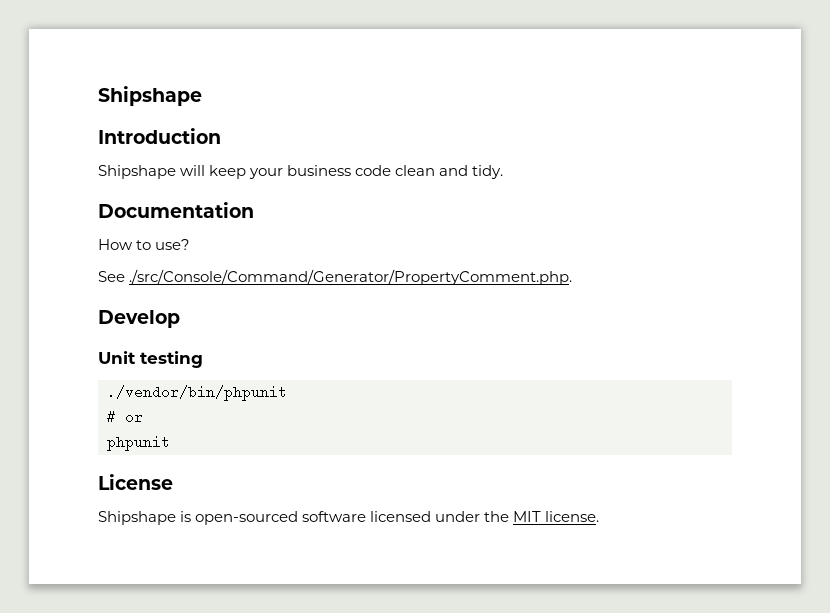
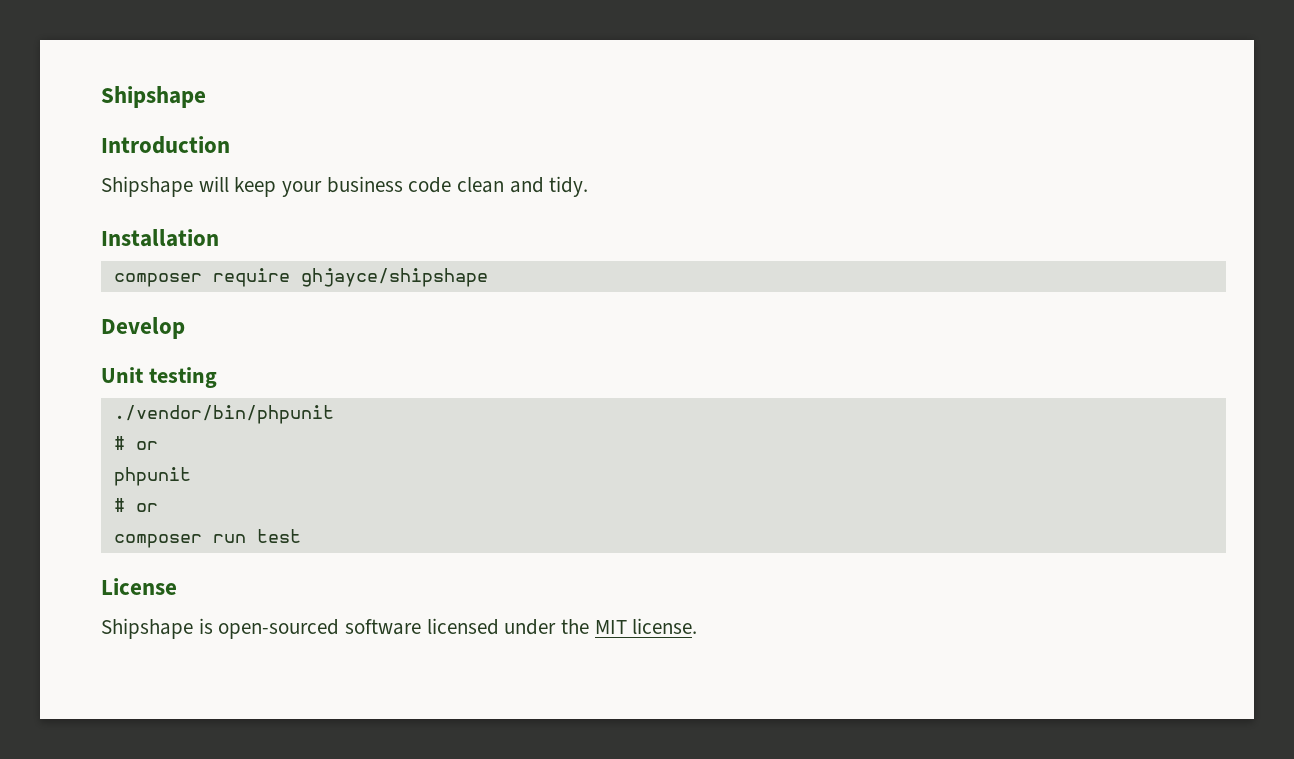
[98,202,254,218] [98,239,191,250] [98,269,573,285] Documentation // How to use? // See ./src/Console/Command/Generator/PropertyComment.php. -> [101,229,219,247] [113,268,488,287] Installation // composer require ghjayce/shipshape
(170, 443) none -> [113,498,158,512] [113,529,301,548] // # or // composer run test

